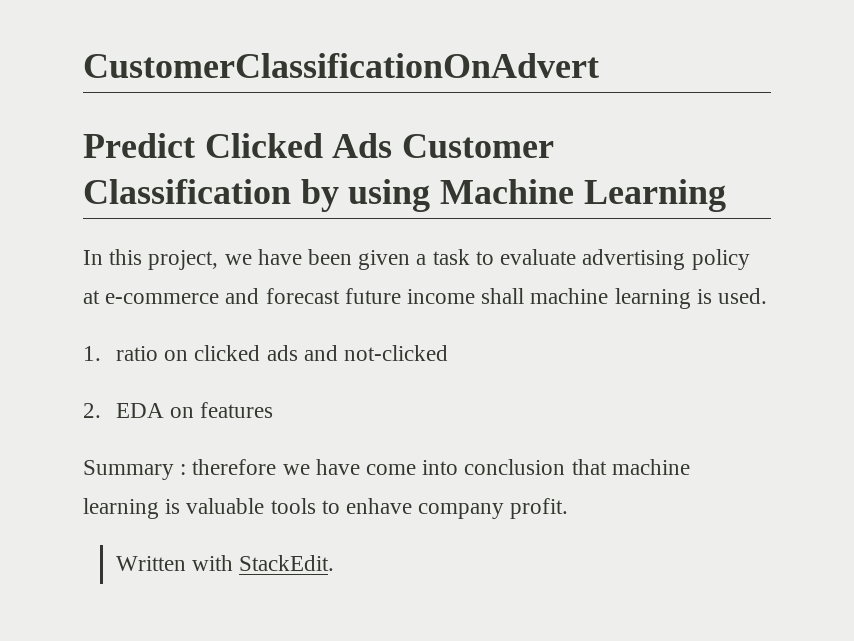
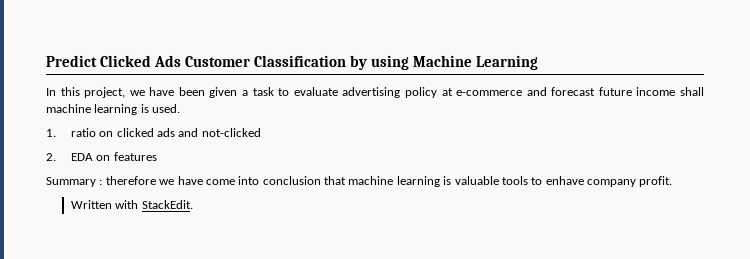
[83,53,599,78] CustomerClassificationOnAdvert // -> (46, 61) none

